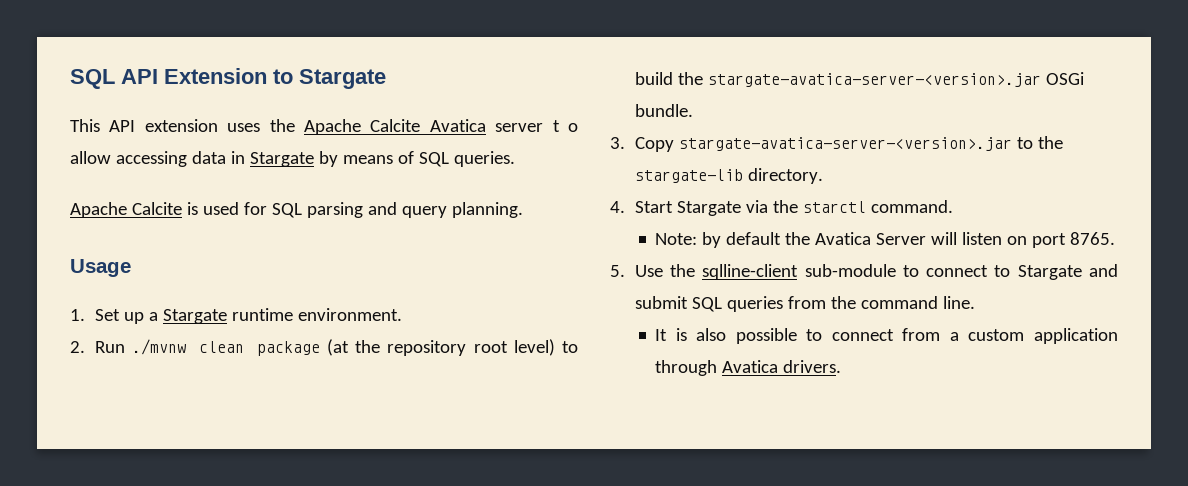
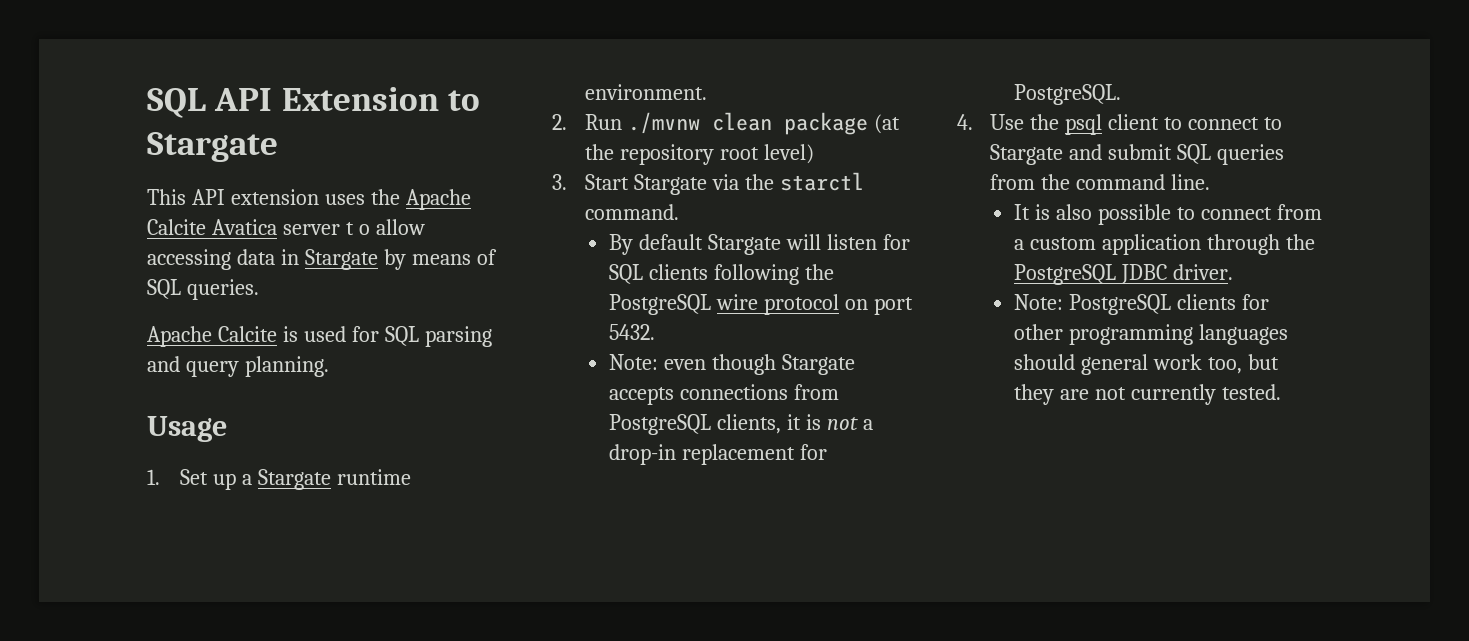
[562,341,578,353] [634,72,1084,87] [634,104,693,117] [610,136,1063,152] [634,168,823,184] [610,201,625,213] to build the stargate-avatica-server-<version>.jar OSGi bundle. // 3. Copy stargate-avatica-server-<version>.jar to the stargate-lib directory. // 4. -> [552,174,567,190] // 3.
[655,232,1116,248] [610,264,896,280] Note: by default the Avatica Server will listen on port 8765. // 5. Use the sqlline-client sub-module -> [609,234,910,255] [609,264,835,285] [609,294,913,315] [609,324,656,340] [609,354,856,375] [609,384,840,405] [609,414,873,435] [609,444,828,465] [1014,84,1122,105] [957,114,1159,135] By default Stargate will listen for SQL clients following the PostgreSQL wire protocol on port 5432. // Note: even though Stargate accepts connections from PostgreSQL clients, it is not a drop-in replacement for PostgreSQL. // 4. Use the psql client
[722,360,842,373] Avatica drivers. -> [1285,234,1315,250] [1014,264,1234,285] [1014,294,1270,315] [1014,324,1289,345] [1014,354,1279,375] [1014,384,1281,405] the PostgreSQL JDBC driver. // Note: PostgreSQL clients for other programming languages should general work too, but they are not currently tested.

